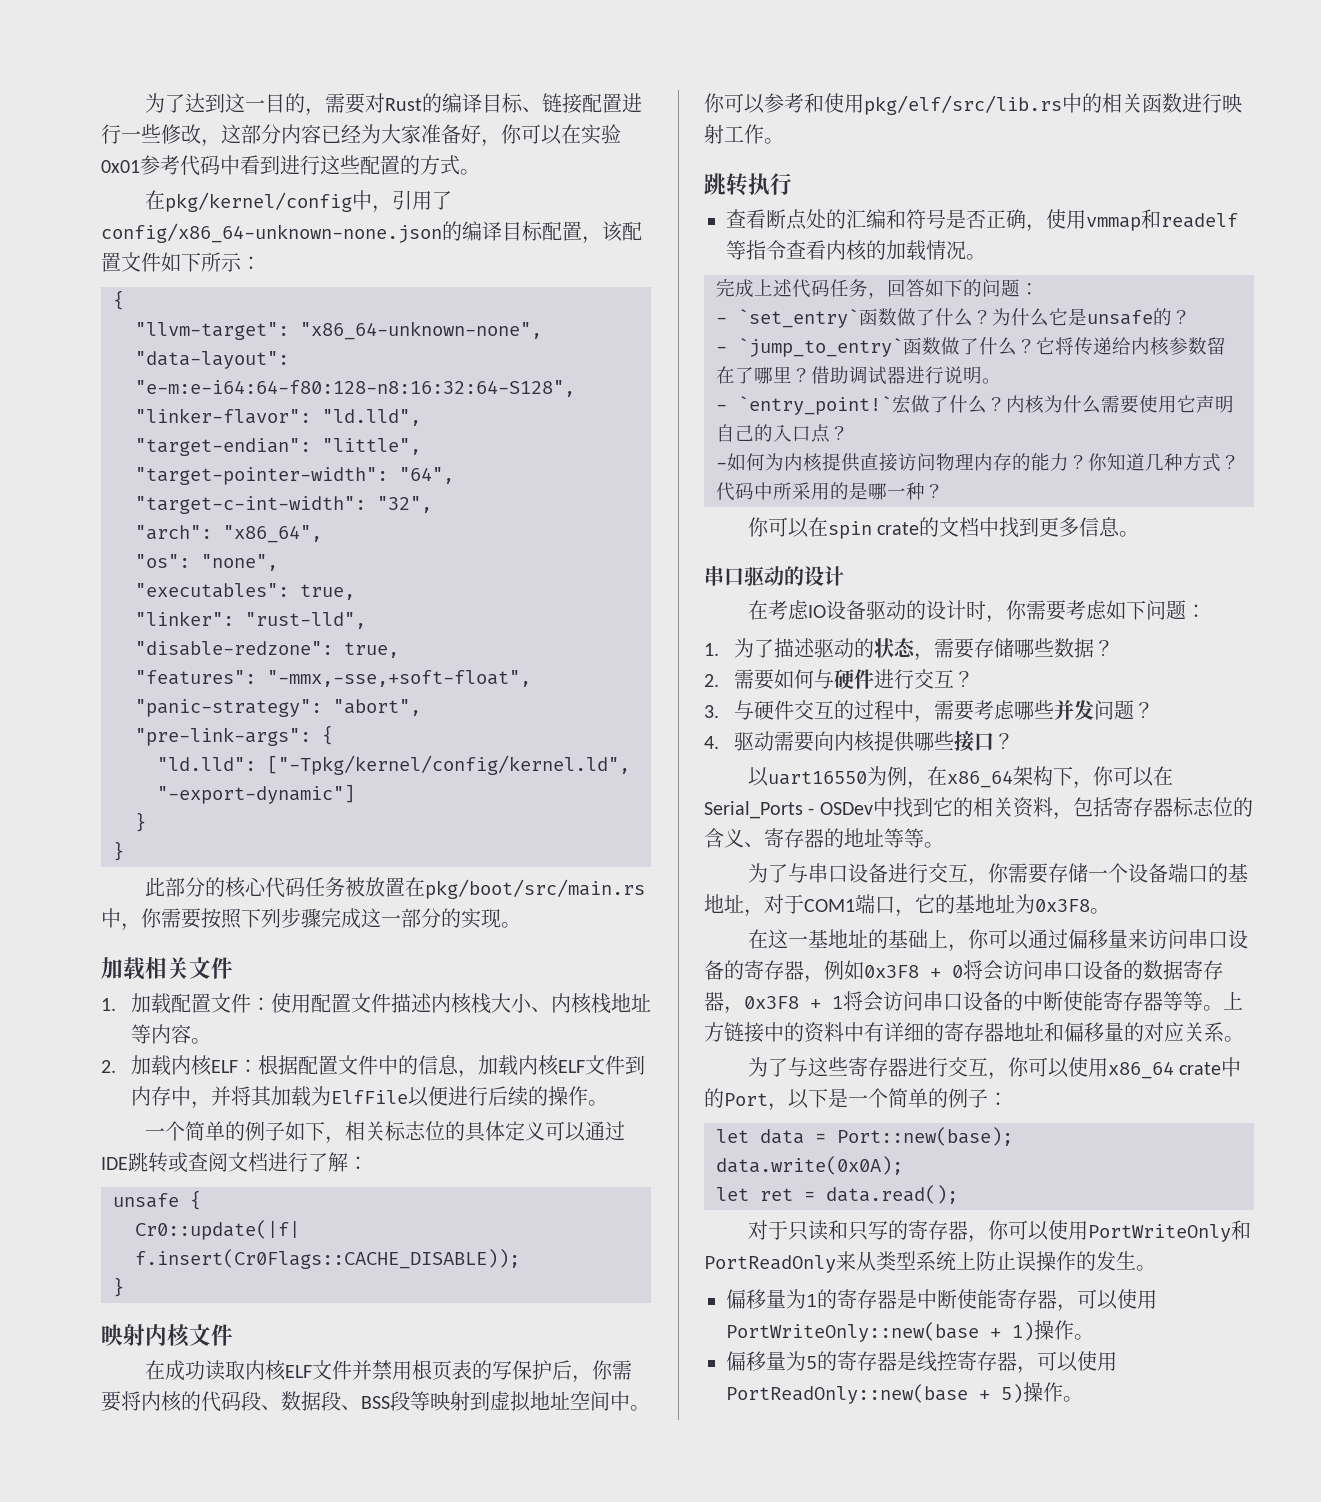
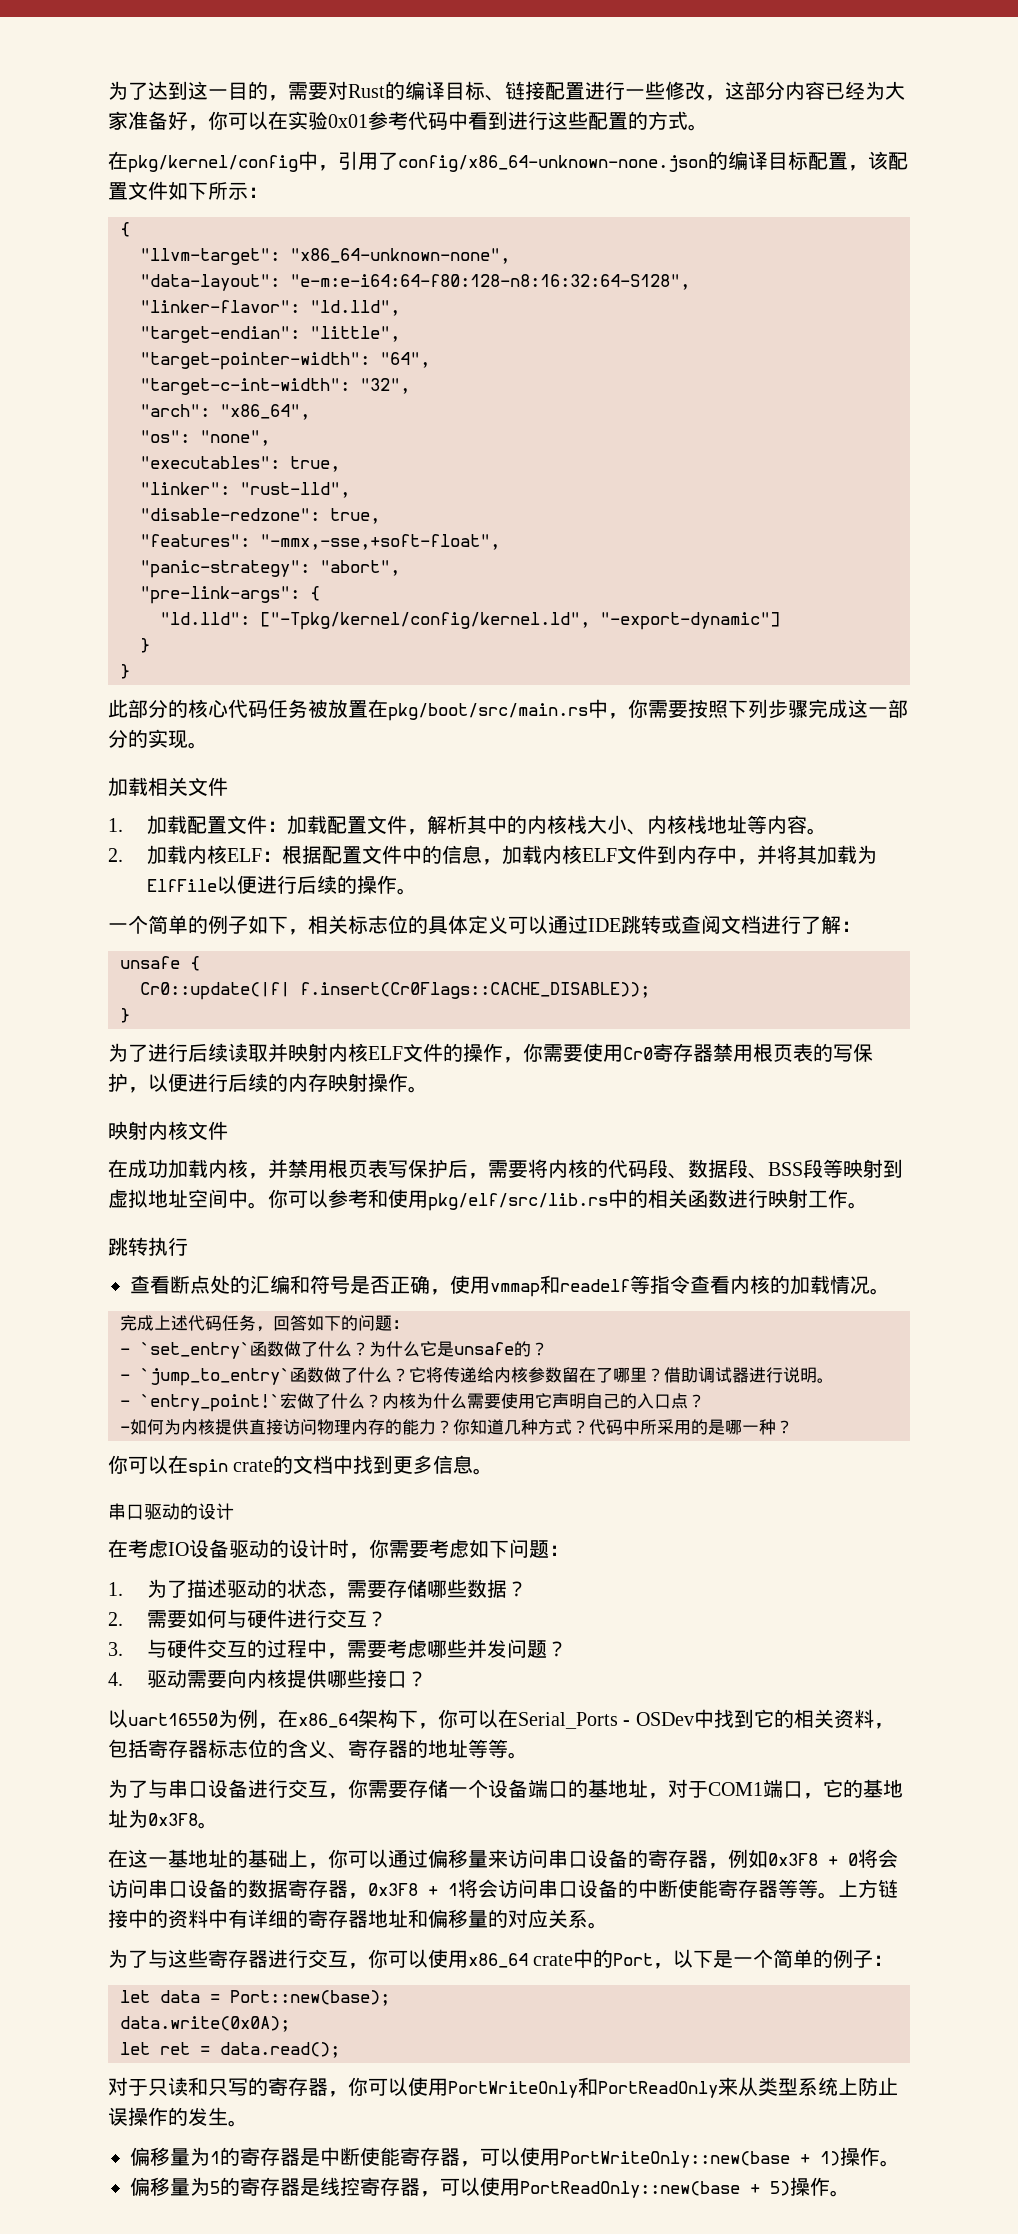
[270,993,432,1013] 使用配置文件描述 -> [286,815,527,835] 加载配置文件，解析其中的
(124, 1287) none -> [108,1043,873,1063] [108,1073,428,1093] // 为了进行后续读取并映射内核ELF文件的操作，你需要使用Cr0寄存器禁用根页表的写保护，以便进行后续的内存映射操作。
[204,1360,352,1381] 读取内核ELF文件 -> [168,1159,268,1179] 加载内核，
[471,1360,492,1380] 的 -> (388, 1168) none
[591,1360,613,1380] 你 -> (488, 1176) none

